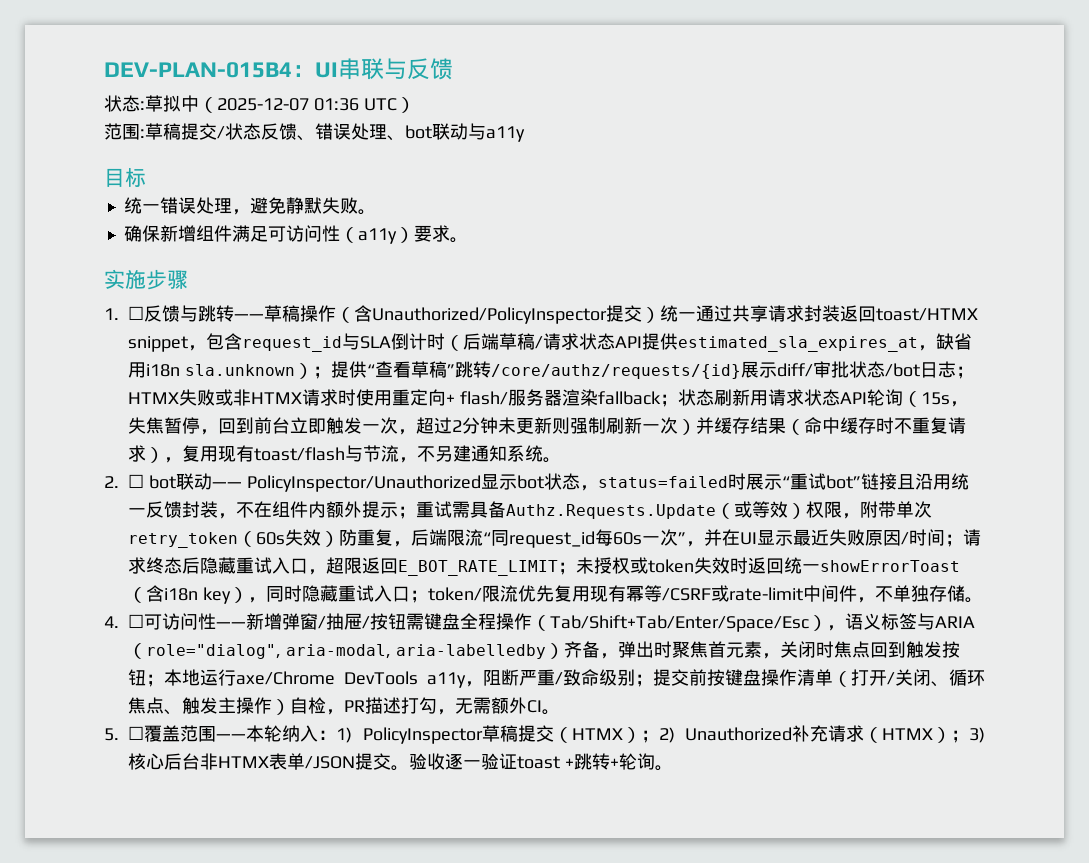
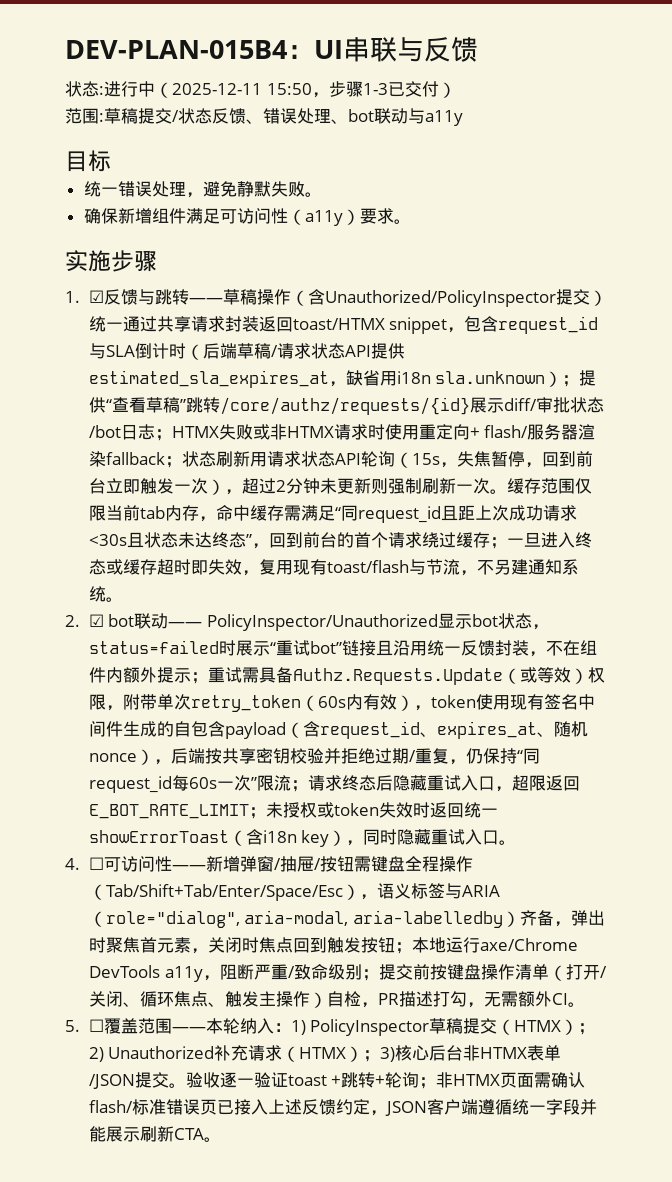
[145,95,397,113] 草拟中（2025-12-07 01:36 UTC -> [104,81,439,98] 进行中（2025-12-11 15:50，步骤1-3已交付
[128,306,144,320] ☐ -> [88,290,104,303] ☑
(398, 425) none -> [207,479,225,495] ）
[678,417,966,435] [128,445,164,463] ）并缓存结果（命中缓存时不重复请求） -> [489,478,592,494] [88,505,577,523] [88,532,592,549] [88,559,242,575] 。缓存范围仅限当前tab内存，命中缓存需满足“同request_id且距上次成功请求<30s且状态未达终态”，回到前台的首个请求绕过缓存；一旦进入终态或缓存超时即失效
[128,474,144,488] ☐ -> [88,614,104,627] ☑
[285,529,483,547] 失效）防重复，后端限流 -> [345,694,595,711] [88,721,588,739] [88,748,517,765] 内有效），token使用现有签名中间件生成的自包含payload（含request_id、expires_at、随机nonce），后端按共享密钥校验并拒绝过期/重复，仍保持
[686,529,945,547] ，并在UI显示最近失败原因/时间 -> [256,775,291,791] 限流
[409,585,965,603] ；token/限流优先复用现有幂等/CSRF或rate-limit中间件，不单独存储 -> (500, 837) none
(655, 761) none -> [419,1072,586,1089] [88,1099,597,1116] [88,1126,205,1142] ；非HTMX页面需确认flash/标准错误页已接入上述反馈约定，JSON客户端遵循统一字段并能展示刷新CTA

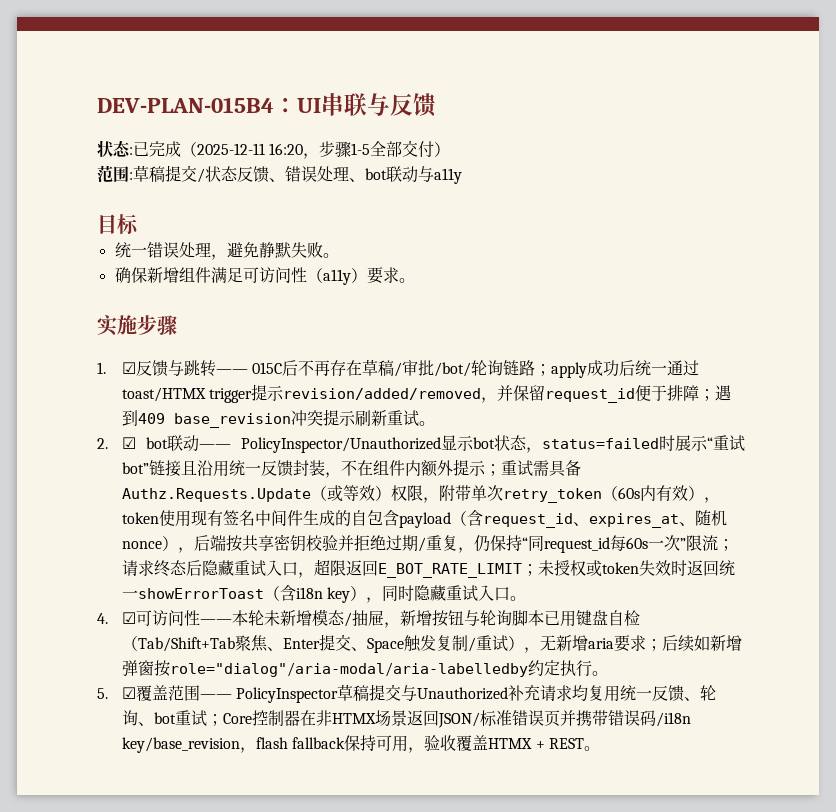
[104,81,405,98] 进行中（2025-12-11 15:50，步骤1-3已 -> [133,141,403,159] 已完成（2025-12-11 16:20，步骤1-5全部
[222,289,607,307] [88,316,599,334] [88,343,405,360] [88,370,597,388] [88,397,604,415] [88,424,596,441] [88,451,593,468] [88,478,592,495] [88,505,577,523] [88,532,592,549] [88,559,579,576] [88,586,106,602] 草稿操作（含Unauthorized/PolicyInspector提交）统一通过共享请求封装返回toast/HTMX snippet，包含request_id与SLA倒计时（后端草稿/请求状态API提供estimated_sla_expires_at，缺省用i18n sla.unknown）；提供“查看草稿”跳转/core/authz/requests/{id}展示diff/审批状态/bot日志；HTMX失败或非HTMX请求时使用重定向+ flash/服务器渲染fallback；状态刷新用请求状态API轮询（15s，失焦暂停，回到前台立即触发一次），超过2分钟未更新则强制刷新一次。缓存范围仅限当前tab内存，命中缓存需满足“同request_id且距上次成功请求<30s且状态未达终态”，回到前台的首个请求绕过缓存；一旦进入终态或缓存超时即失效，复用现有toast/flash与节流，不另建通知系统 -> [252,359,700,378] [121,384,732,403] [121,409,419,428] 015C后不再存在草稿/审批/bot/轮询链路；apply成功后统一通过toast/HTMX trigger提示revision/added/removed，并保留request_id便于排障；遇到409 base_revision冲突提示刷新重试
[88,857,104,870] ☐ -> [121,612,136,624] ☑
[205,856,473,872] [88,883,501,901] [88,910,605,928] [88,937,578,954] [88,964,608,982] [88,991,568,1008] 新增弹窗/抽屉/按钮需键盘全程操作（Tab/Shift+Tab/Enter/Space/Esc），语义标签与ARIA（role="dialog", aria-modal, aria-labelledby）齐备，弹出时聚焦首元素，关闭时焦点回到触发按钮；本地运行axe/Chrome DevTools a11y，阻断严重/致命级别；提交前按键盘操作清单（打开/关闭、循环焦点、触发主操作）自检，PR描述打勾，无需额外CI -> [231,609,640,628] [121,634,742,653] [121,660,592,677] 本轮未新增模态/抽屉，新增按钮与轮询脚本已用键盘自检（Tab/Shift+Tab聚焦、Enter提交、Space触发复制/重试），无新增aria要求；后续如新增弹窗按role="dialog"/aria-modal/aria-labelledby约定执行
[88,1019,104,1032] ☐ -> [121,687,136,699] ☑
[205,1018,596,1036] [88,1045,562,1062] [88,1072,586,1089] [88,1099,597,1116] [88,1126,205,1142] 本轮纳入：1) PolicyInspector草稿提交（HTMX）；2) Unauthorized补充请求（HTMX）；3)核心后台非HTMX表单/JSON提交。验收逐一验证toast +跳转+轮询；非HTMX页面需确认flash/标准错误页已接入上述反馈约定，JSON客户端遵循统一字段并能展示刷新CTA -> [236,684,717,703] [121,710,691,728] [121,735,584,753] PolicyInspector草稿提交与Unauthorized补充请求均复用统一反馈、轮询、bot重试；Core控制器在非HTMX场景返回JSON/标准错误页并携带错误码/i18n key/base_revision，flash fallback保持可用，验收覆盖HTMX + REST

